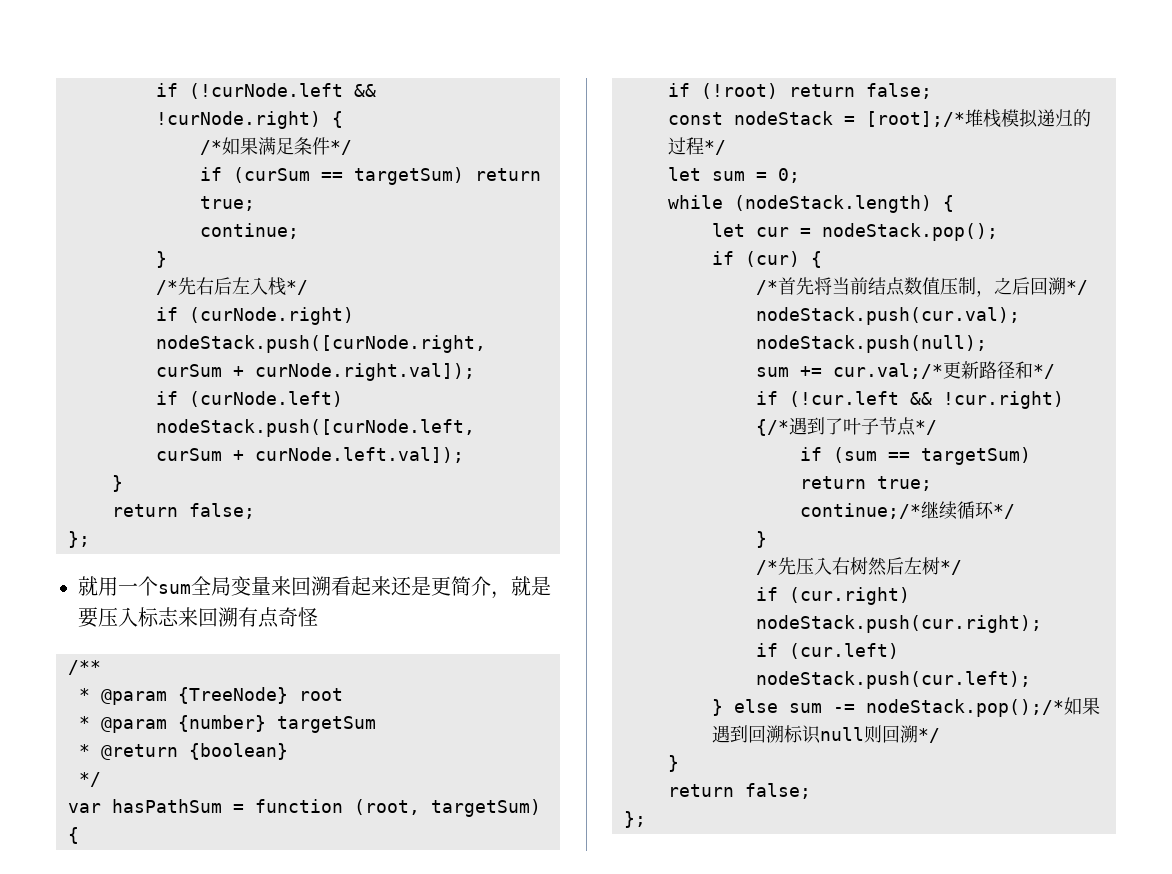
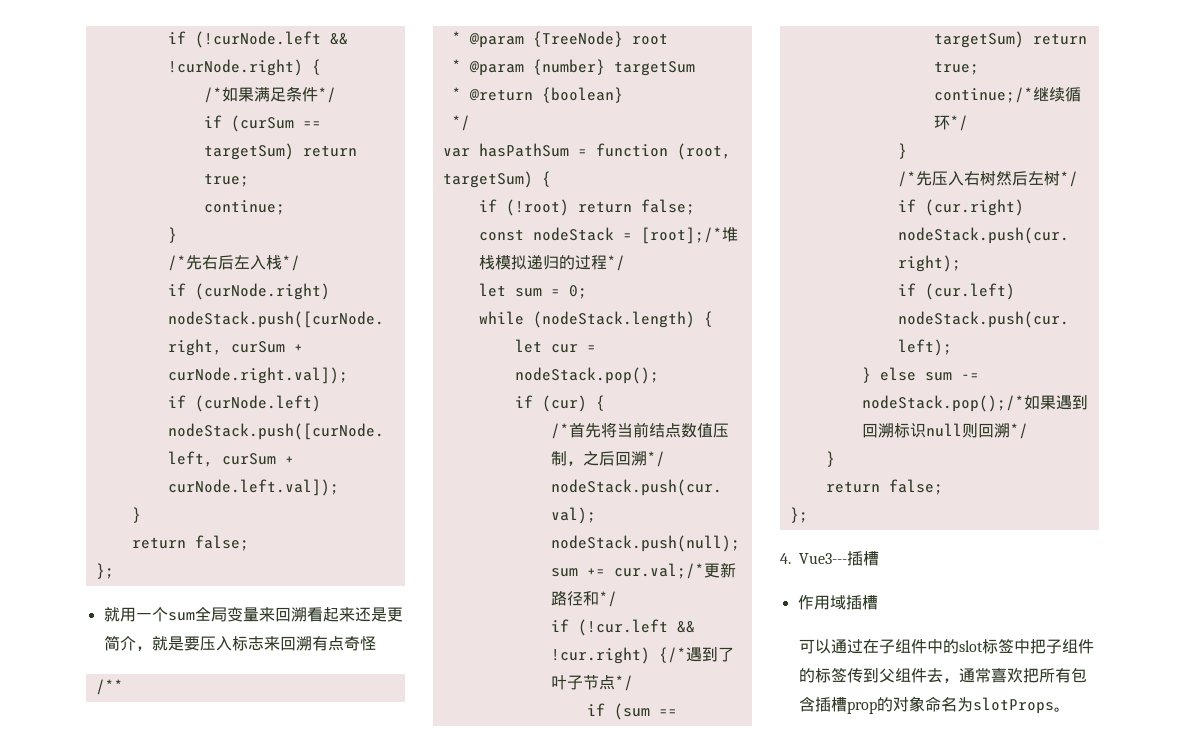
(646, 819) none -> [780,551,879,566] [797,595,878,610] [798,638,1094,654] [798,667,1087,683] [798,696,1070,714] // 4. Vue3---插槽 // 作用域插槽 // 可以通过在子组件中的slot标签中把子组件的标签传到父组件去，通常喜欢把所有包含插槽prop的对象命名为slotProps。

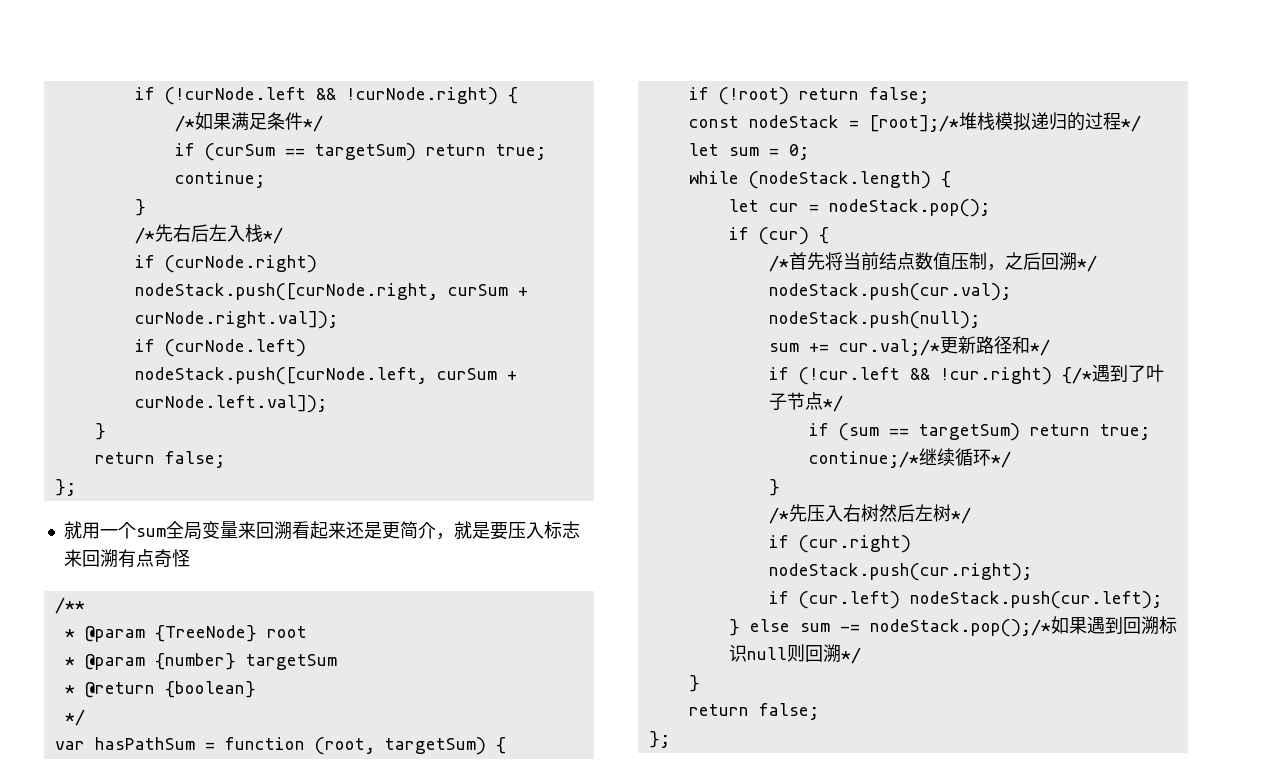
[780,551,879,566] [797,595,878,610] [798,638,1094,654] [798,667,1087,683] [798,696,1070,714] // 4. Vue3---插槽 // 作用域插槽 // 可以通过在子组件中的slot标签中把子组件的标签传到父组件去，通常喜欢把所有包含插槽prop的对象命名为slotProps。 -> (670, 739) none

